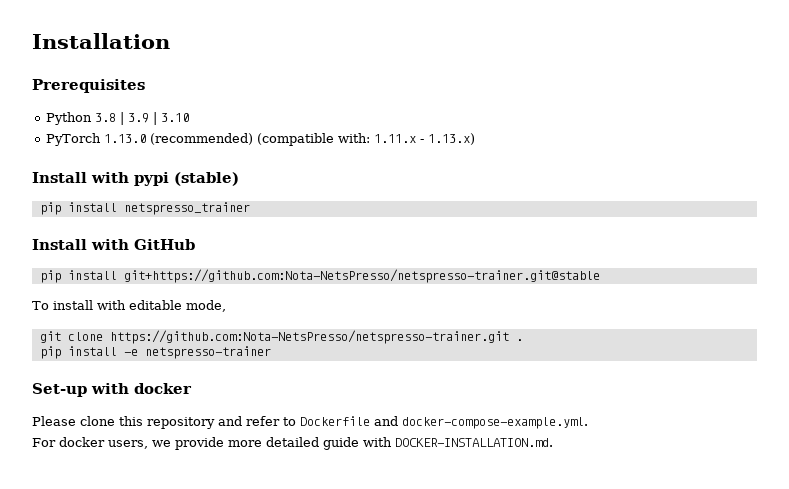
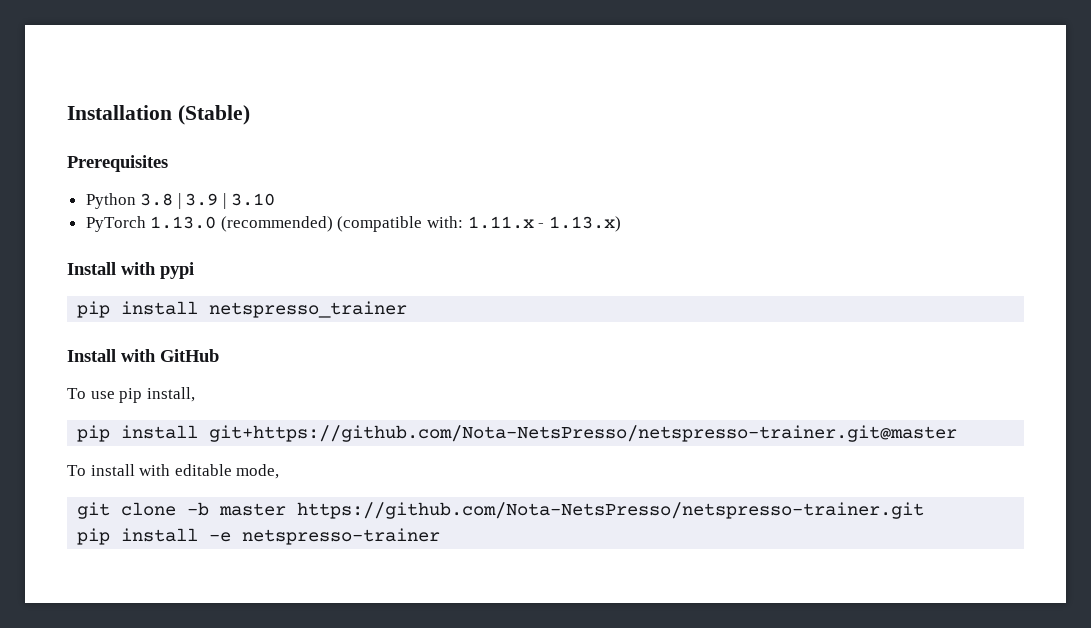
(170, 41) none -> [177,105,250,125] (Stable)
[174,172,239,186] (stable) -> (194, 270) none
[39,269,600,283] // pip install git+https://github.com:Nota-NetsPresso/netspresso-trainer.git@stable -> [67,387,195,403] [77,425,958,442] // To use pip install, // pip install git+https://github.com/Nota-NetsPresso/netspresso-trainer.git@master
[109,330,523,344] https://github.com:Nota-NetsPresso/netspresso-trainer.git . -> [187,502,925,519] -b master https://github.com/Nota-NetsPresso/netspresso-trainer.git
[32,383,192,397] [32,416,588,429] [32,437,553,450] // Set-up with docker // Please clone this repository and refer to Dockerfile and docker-compose-example.yml. // For docker users, we provide more detailed guide with DOCKER-INSTALLATION.md. -> (441, 536) none

